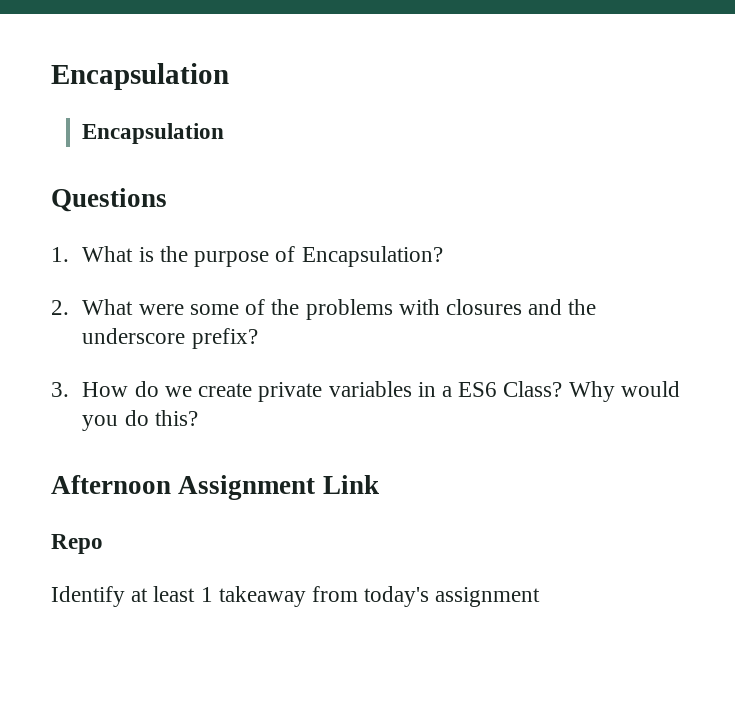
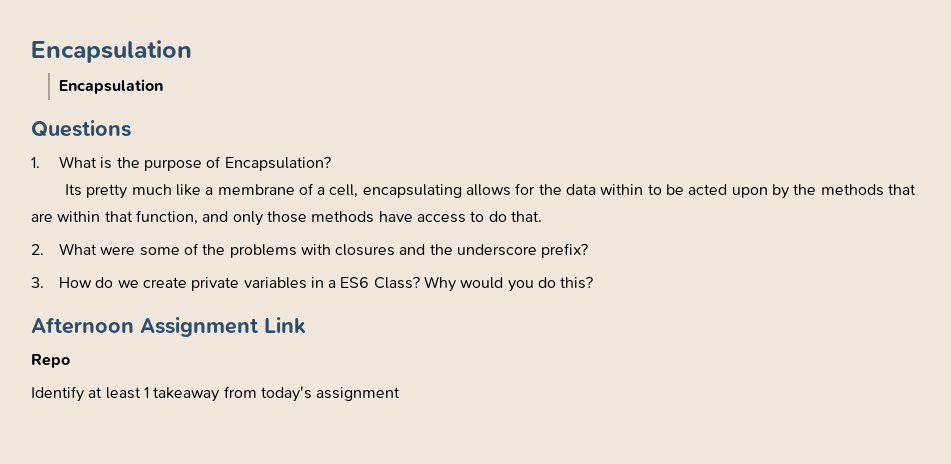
(443, 256) none -> [64,183,916,199] [31,210,542,226] // Its pretty much like a membrane of a cell, encapsulating allows for the data within to be acted upon by the methods that are within that function, and only those methods have access to do that.

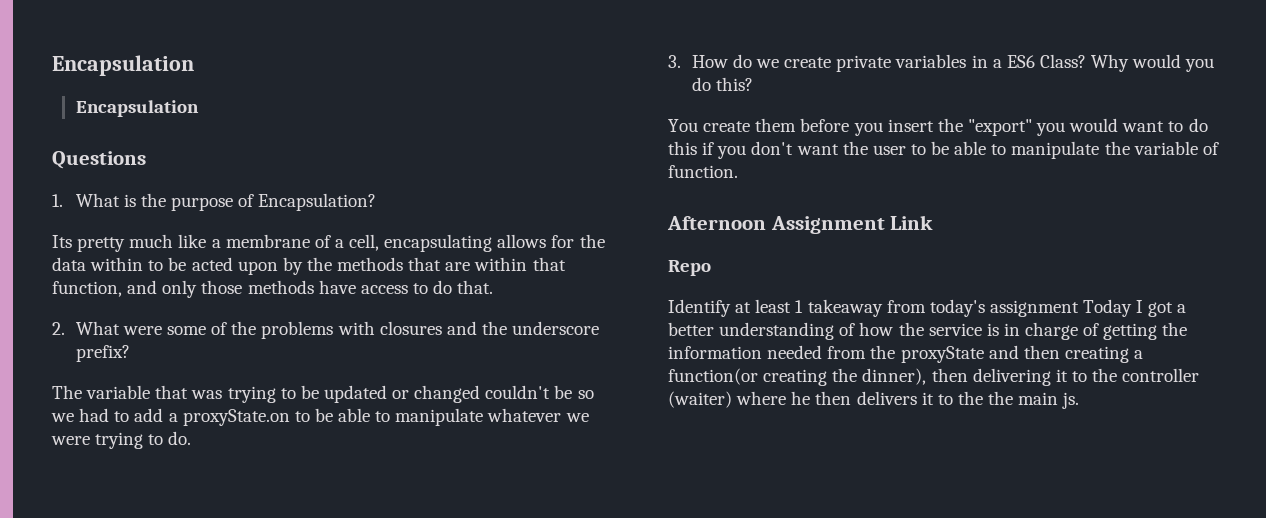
(589, 250) none -> [52,385,594,403] [51,408,589,426] [51,431,192,449] // The variable that was trying to be updated or changed couldn't be so we had to add a proxyState.on to be able to manipulate whatever we were trying to do.
(594, 282) none -> [668,118,1208,136] [668,141,1219,159] [668,165,738,178] // You create them before you insert the "export" you would want to do this if you don't want the user to be able to manipulate the variable of function.
(401, 394) none -> [1083,299,1187,317] [668,322,1188,340] [668,345,1144,363] [668,368,1200,386] [668,391,1080,409] Today I got a better understanding of how the service is in charge of getting the information needed from the proxyState and then creating a function(or creating the dinner), then delivering it to the controller (waiter) where he then delivers it to the the main js.

